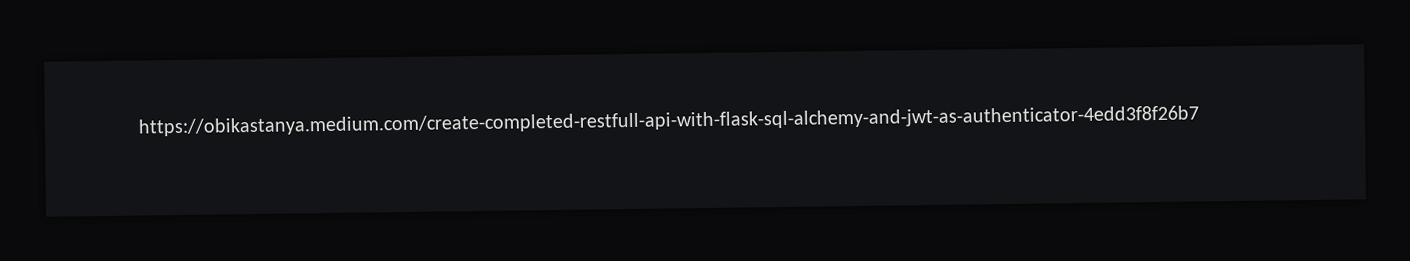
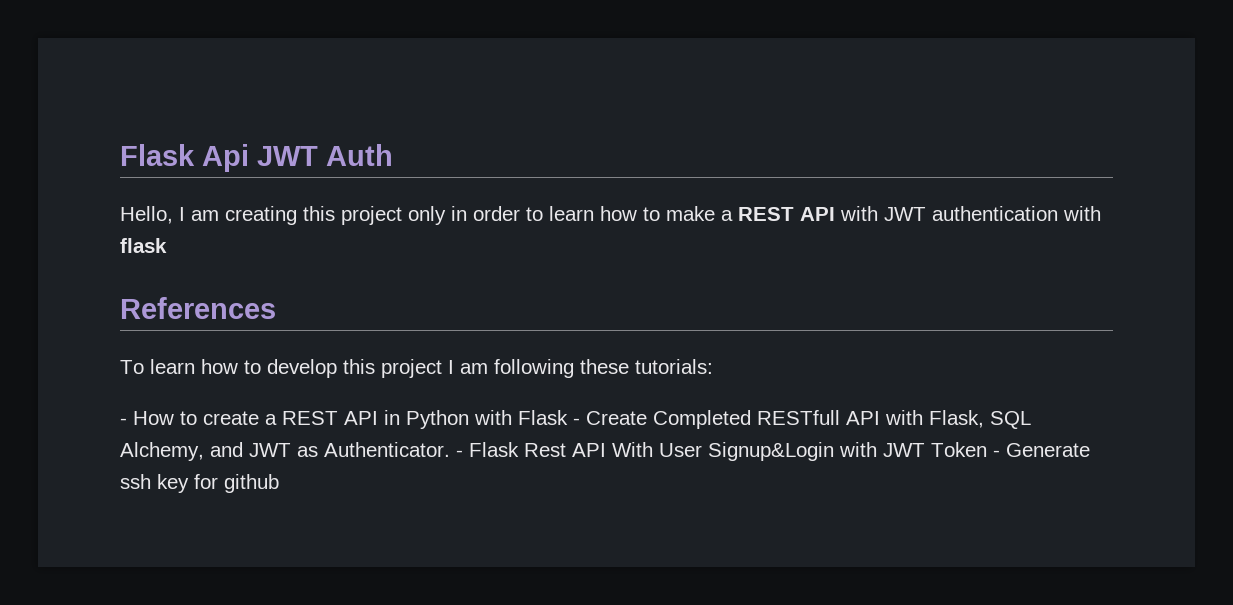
[138,105,1199,137] https://obikastanya.medium.com/create-completed-restfull-api-with-flask-sql-alchemy-and-jwt-as-authenticator-4edd3f8f26b7 -> [120,144,393,172] [120,206,1101,225] [120,238,167,253] [120,297,276,319] [120,359,713,378] [120,410,1031,429] [120,442,1090,461] [120,474,279,493] Flask Api JWT Auth // Hello, I am creating this project only in order to learn how to make a REST API with JWT authentication with flask // References // To learn how to develop this project I am following these tutorials: // - How to create a REST API in Python with Flask - Create Completed RESTfull API with Flask, SQL Alchemy, and JWT as Authenticator. - Flask Rest API With User Signup&Login with JWT Token - Generate ssh key for github

